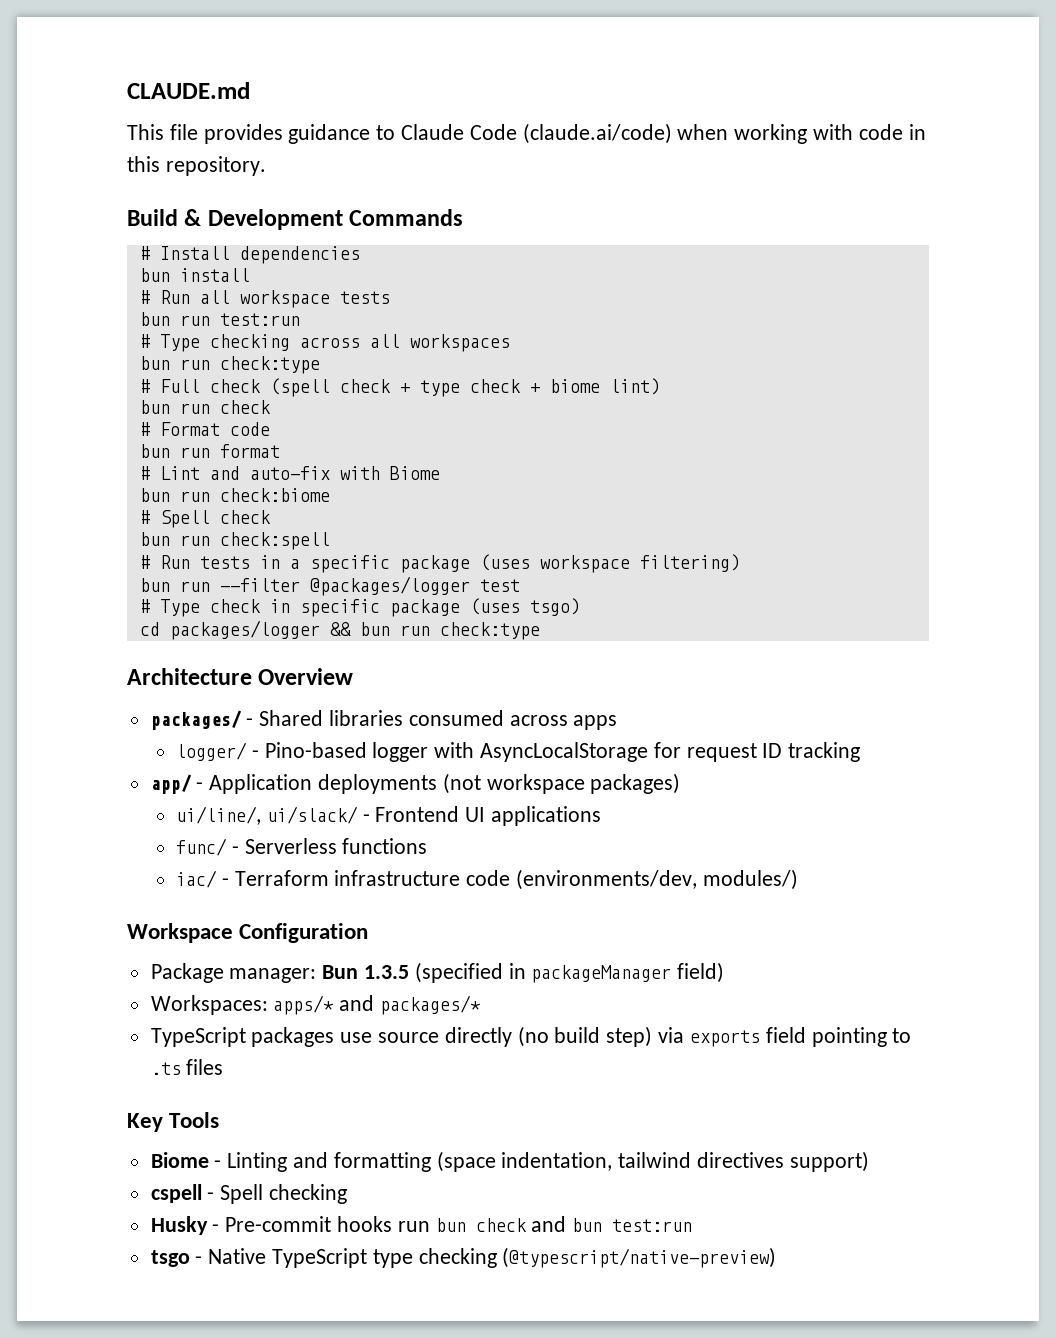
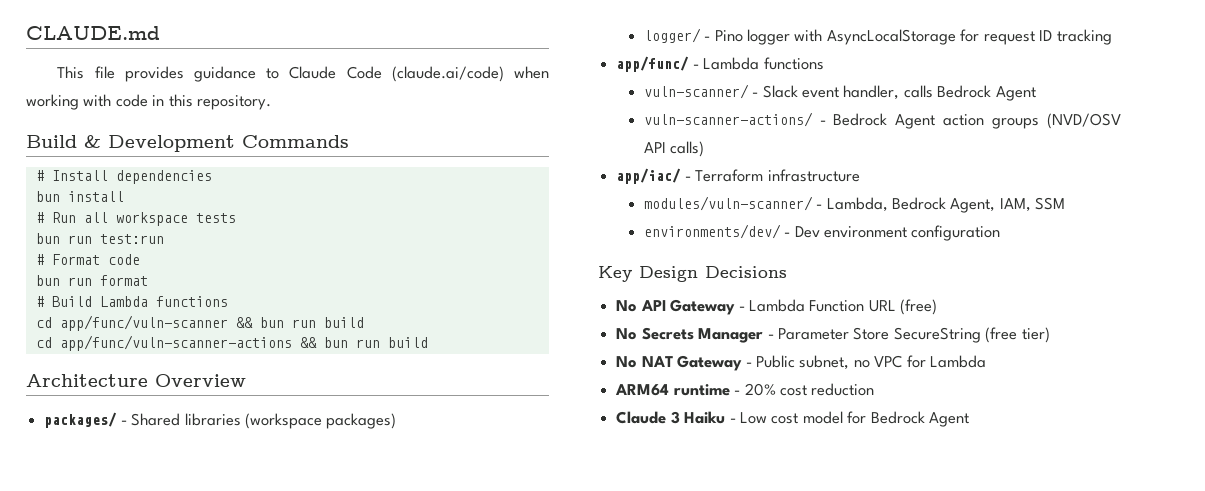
[139,334,510,352] [139,356,320,374] [139,378,660,397] [139,400,271,414] // # Type checking across all workspaces // bun run check:type // # Full check (spell check + type check + biome lint) // bun run check -> (164, 239) none
[159,466,440,480] [139,488,330,502] [139,510,271,528] [139,532,330,550] [139,554,740,573] [139,576,520,596] [139,598,580,617] [139,620,540,640] Lint and auto-fix with Biome // bun run check:biome // # Spell check // bun run check:spell // # Run tests in a specific package (uses workspace filtering) // bun run --filter @packages/logger test // # Type check in specific package (uses tsgo) // cd packages/logger && bun run check:type -> [51,296,228,307] [35,315,364,331] [35,335,428,351] Build Lambda functions // cd app/func/vuln-scanner && bun run build // cd app/func/vuln-scanner-actions && bun run build
[408,710,618,730] consumed across apps -> [244,413,397,429] (workspace packages)
[264,742,367,758] Pino-based -> [714,30,743,42] Pino
[150,773,681,794] [176,806,602,826] [176,838,428,856] [176,869,798,890] [127,923,369,943] [150,962,725,983] [150,995,482,1015] [150,1026,912,1047] [150,1059,224,1075] [127,1112,220,1132] [150,1151,869,1172] [150,1184,348,1204] [150,1216,693,1235] [150,1247,777,1268] app/ - Application deployments (not workspace packages) // ui/line/, ui/slack/ - Frontend UI applications // func/ - Serverless functions // iac/ - Terraform infrastructure code (environments/dev, modules/) // Workspace Configuration // Package manager: Bun 1.3.5 (specified in packageManager field) // Workspaces: apps/* and packages/* // TypeScript packages use source directly (no build step) via exports field pointing to .ts files // Key Tools // Biome - Linting and formatting (space indentation, tailwind directives support) // cspell - Spell checking // Husky - Pre-commit hooks run bun check and bun test:run // tsgo - Native TypeScript type checking (@typescript/native-preview) -> [616,56,824,72] [643,84,1036,101] [643,112,1121,129] [643,141,705,157] [616,168,860,184] [643,196,1066,213] [643,224,1001,241] [598,266,787,282] [616,299,938,315] [616,327,1050,343] [616,355,987,371] [615,383,875,396] [616,411,970,427] app/func/ - Lambda functions // vuln-scanner/ - Slack event handler, calls Bedrock Agent // vuln-scanner-actions/ - Bedrock Agent action groups (NVD/OSV API calls) // app/iac/ - Terraform infrastructure // modules/vuln-scanner/ - Lambda, Bedrock Agent, IAM, SSM // environments/dev/ - Dev environment configuration // Key Design Decisions // No API Gateway - Lambda Function URL (free) // No Secrets Manager - Parameter Store SecureString (free tier) // No NAT Gateway - Public subnet, no VPC for Lambda // ARM64 runtime - 20% cost reduction // Claude 3 Haiku - Low cost model for Bedrock Agent

